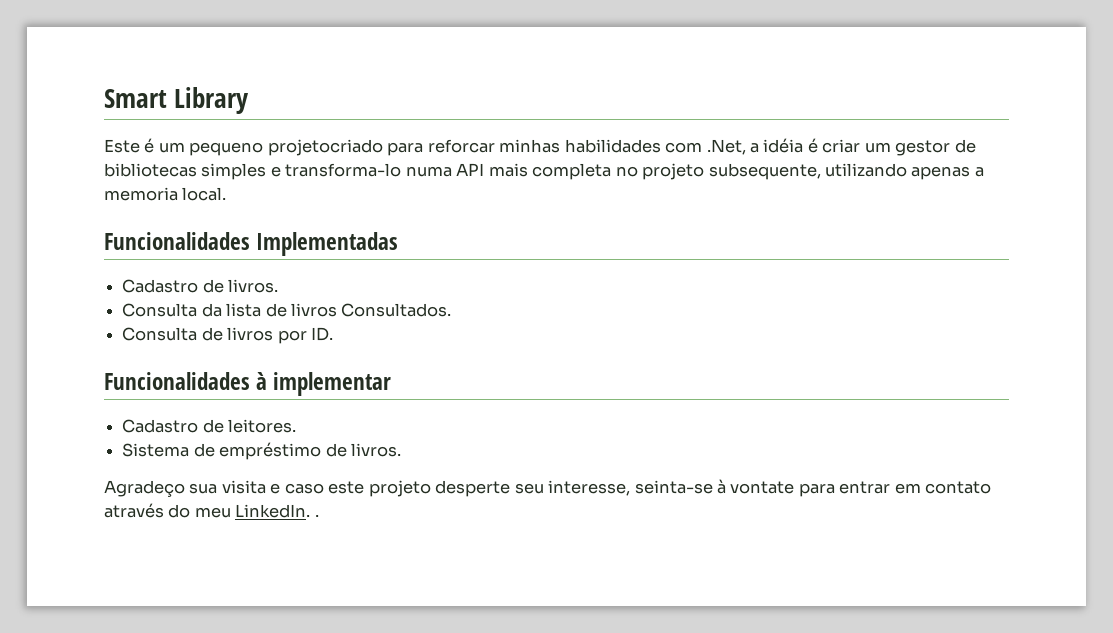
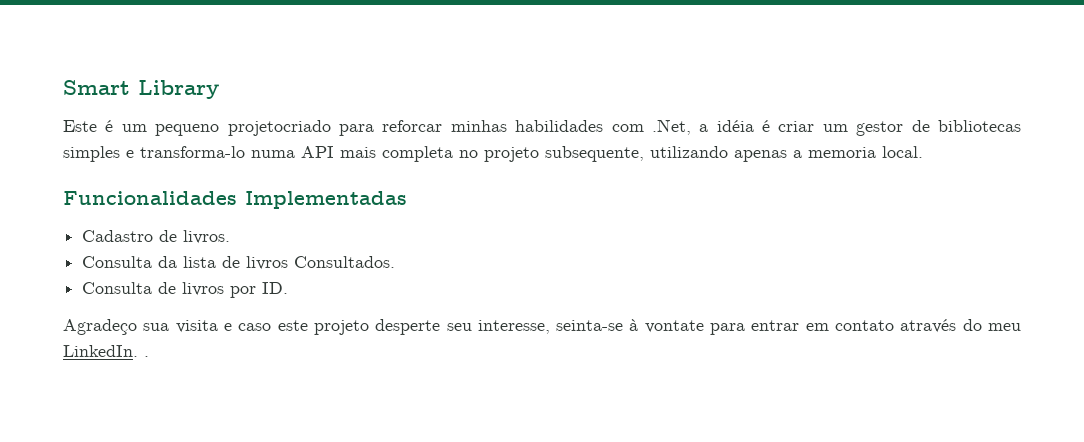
[104,372,392,396] [122,419,297,433] [122,442,401,460] // Funcionalidades à implementar // Cadastro de leitores. // Sistema de empréstimo de livros. -> (289, 288) none

